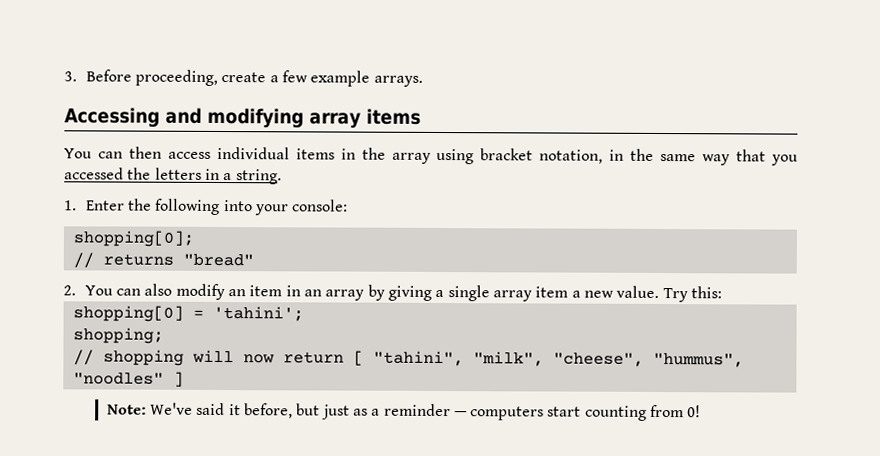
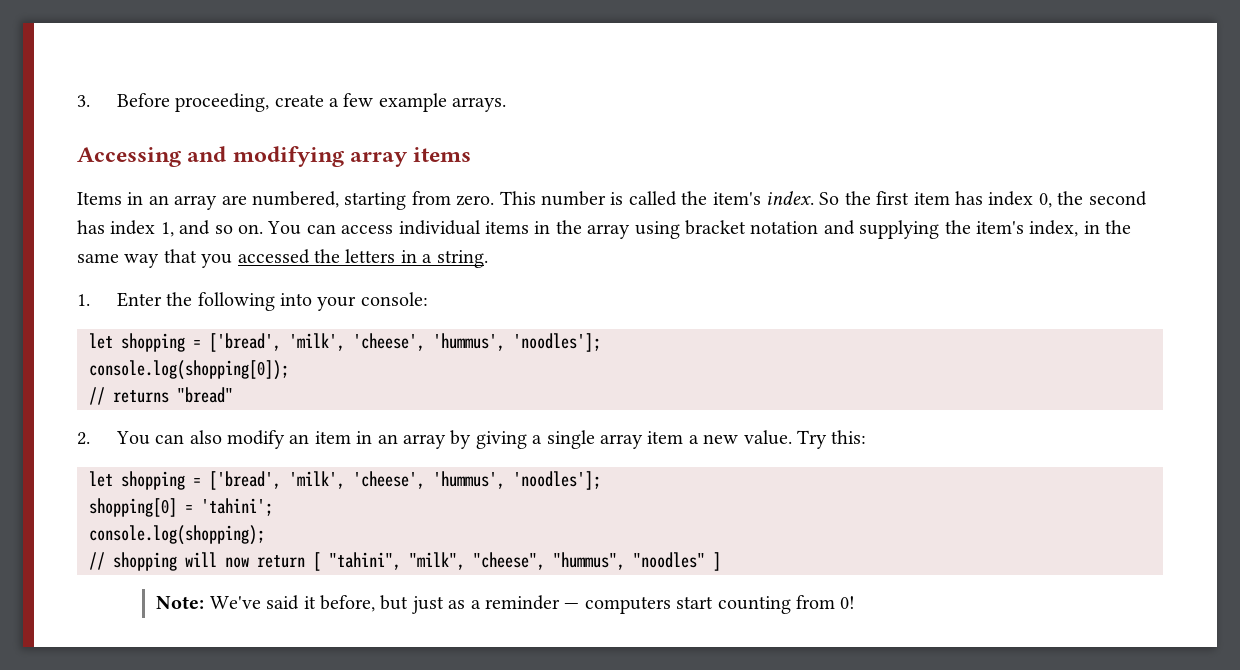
[64,146,162,159] You can then -> [77,191,1147,210] [77,220,336,237] Items in an array are numbered, starting from zero. This number is called the item's index. So the first item has index 0, the second has index 1, and so on. You can
[539,149,604,164] notation, -> [750,220,1079,239] notation and supplying the item's index,
[72,230,194,247] shopping[0]; -> [89,333,601,352] [89,360,289,380] let shopping = ['bread', 'milk', 'cheese', 'hummus', 'noodles']; // console.log(shopping[0]);
(722, 292) none -> [89,471,601,490] // let shopping = ['bread', 'milk', 'cheese', 'hummus', 'noodles'];
[72,327,164,344] shopping; -> [89,525,265,545] console.log(shopping);

